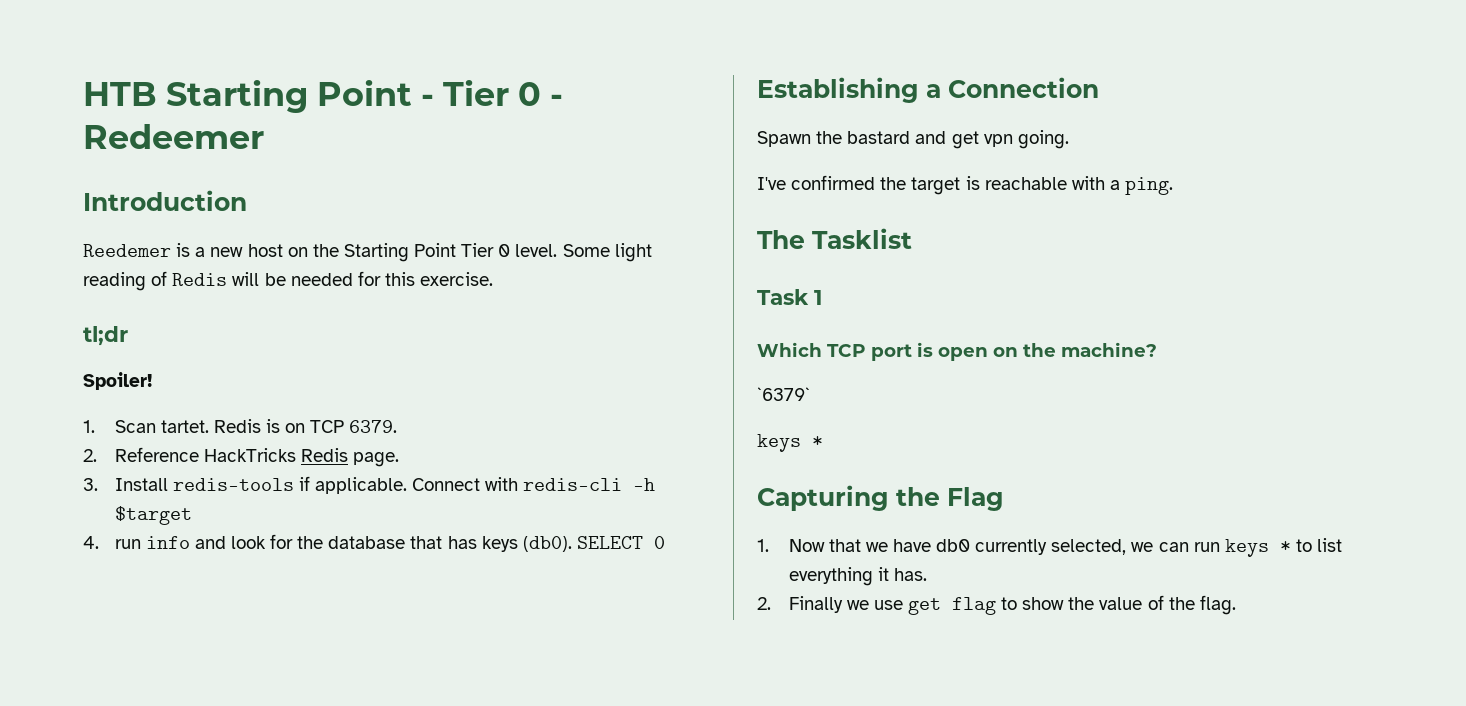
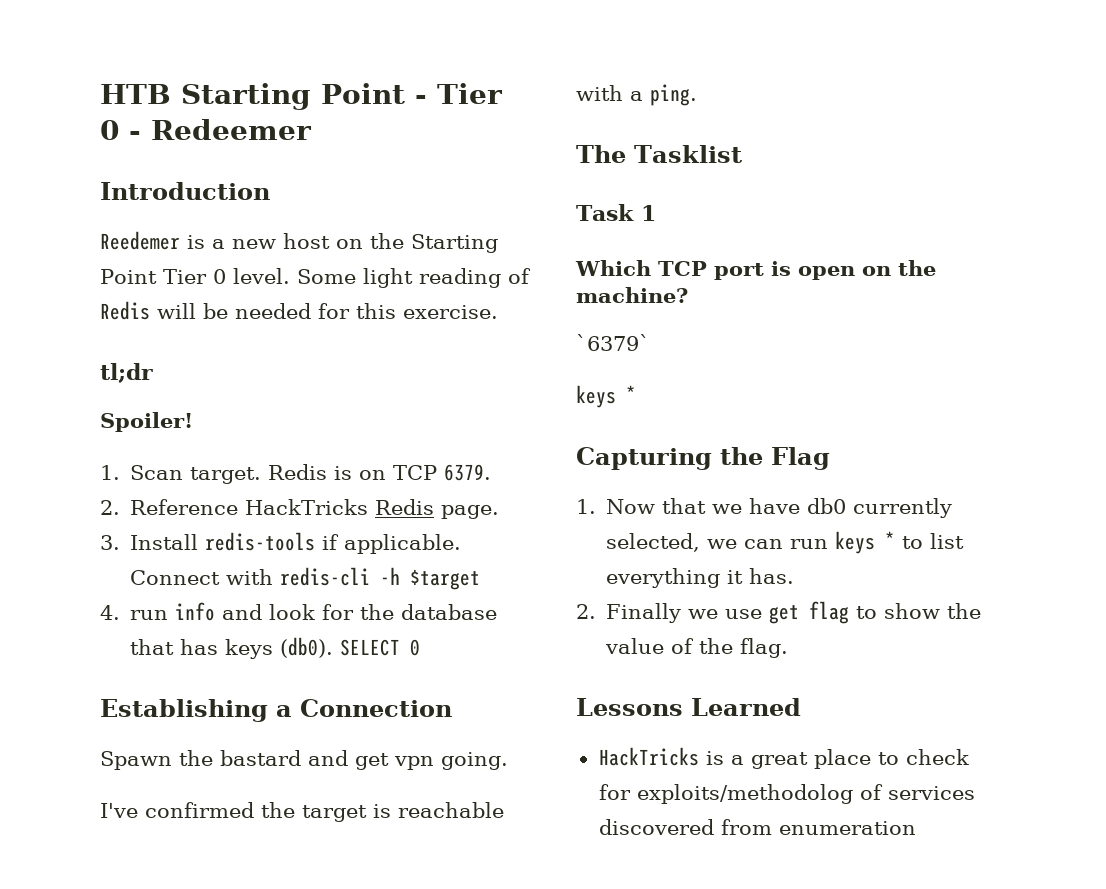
[160,420,209,433] tartet. -> [190,467,262,484] target.
(1236, 605) none -> [576,698,801,716] [598,747,969,769] [598,784,975,804] [598,819,916,835] // Lessons Learned // HackTricks is a great place to check for exploits/methodolog of services discovered from enumeration

